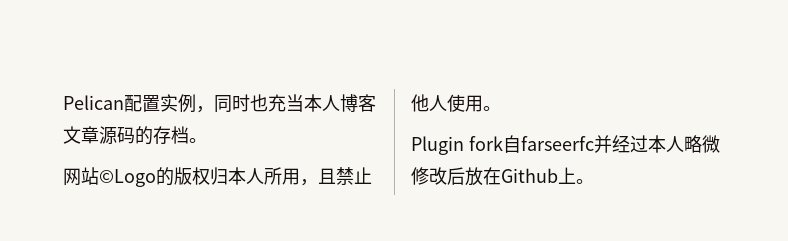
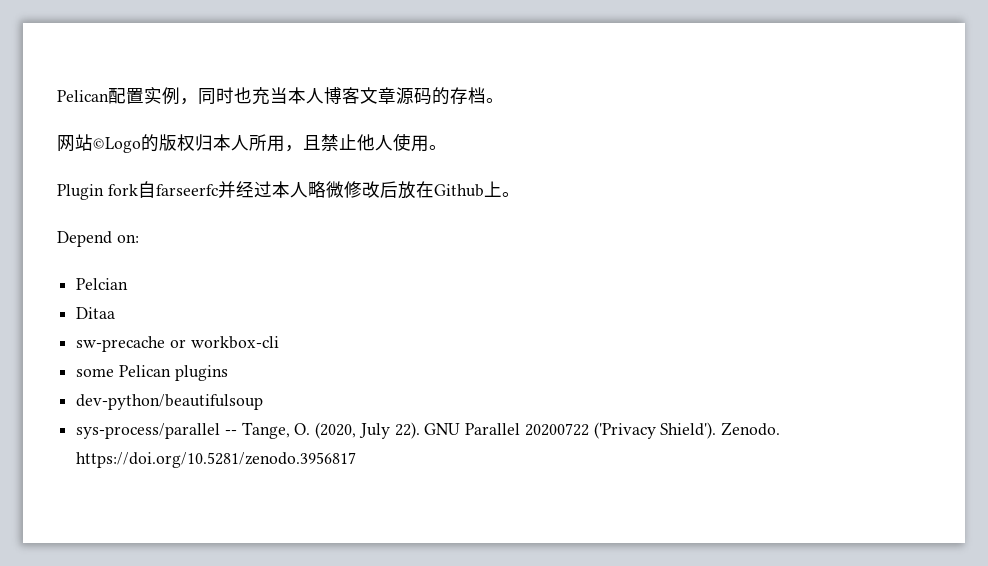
(594, 181) none -> [57,231,139,247] [76,278,129,290] [76,307,116,319] [76,336,279,352] [76,365,228,381] [76,394,264,410] [76,422,780,439] [76,452,357,468] // Depend on: // Pelcian // Ditaa // sw-precache or workbox-cli // some Pelican plugins // dev-python/beautifulsoup // sys-process/parallel -- Tange, O. (2020, July 22). GNU Parallel 20200722 ('Privacy Shield'). Zenodo. https://doi.org/10.5281/zenodo.3956817

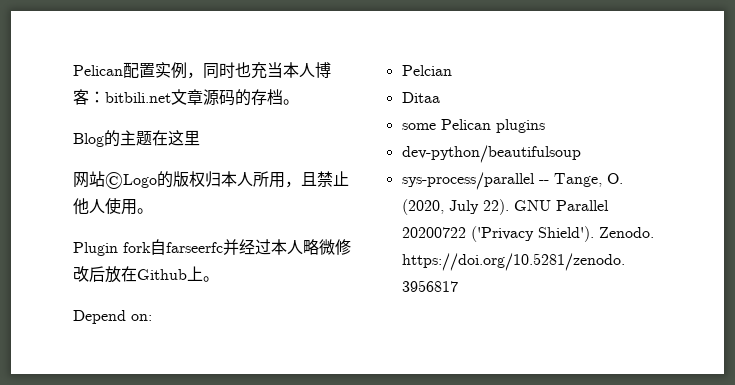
(360, 95) none -> [89,91,171,103] ：bitbili.net
(504, 100) none -> [73,130,200,147] // Blog的主题在这里
[76,336,279,352] // sw-precache or workbox-cli -> (440, 97) none

